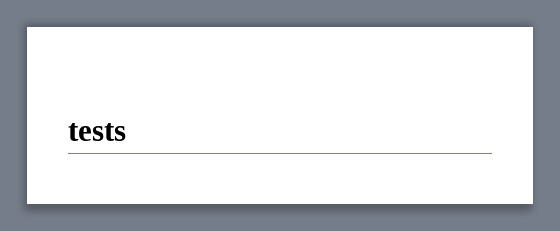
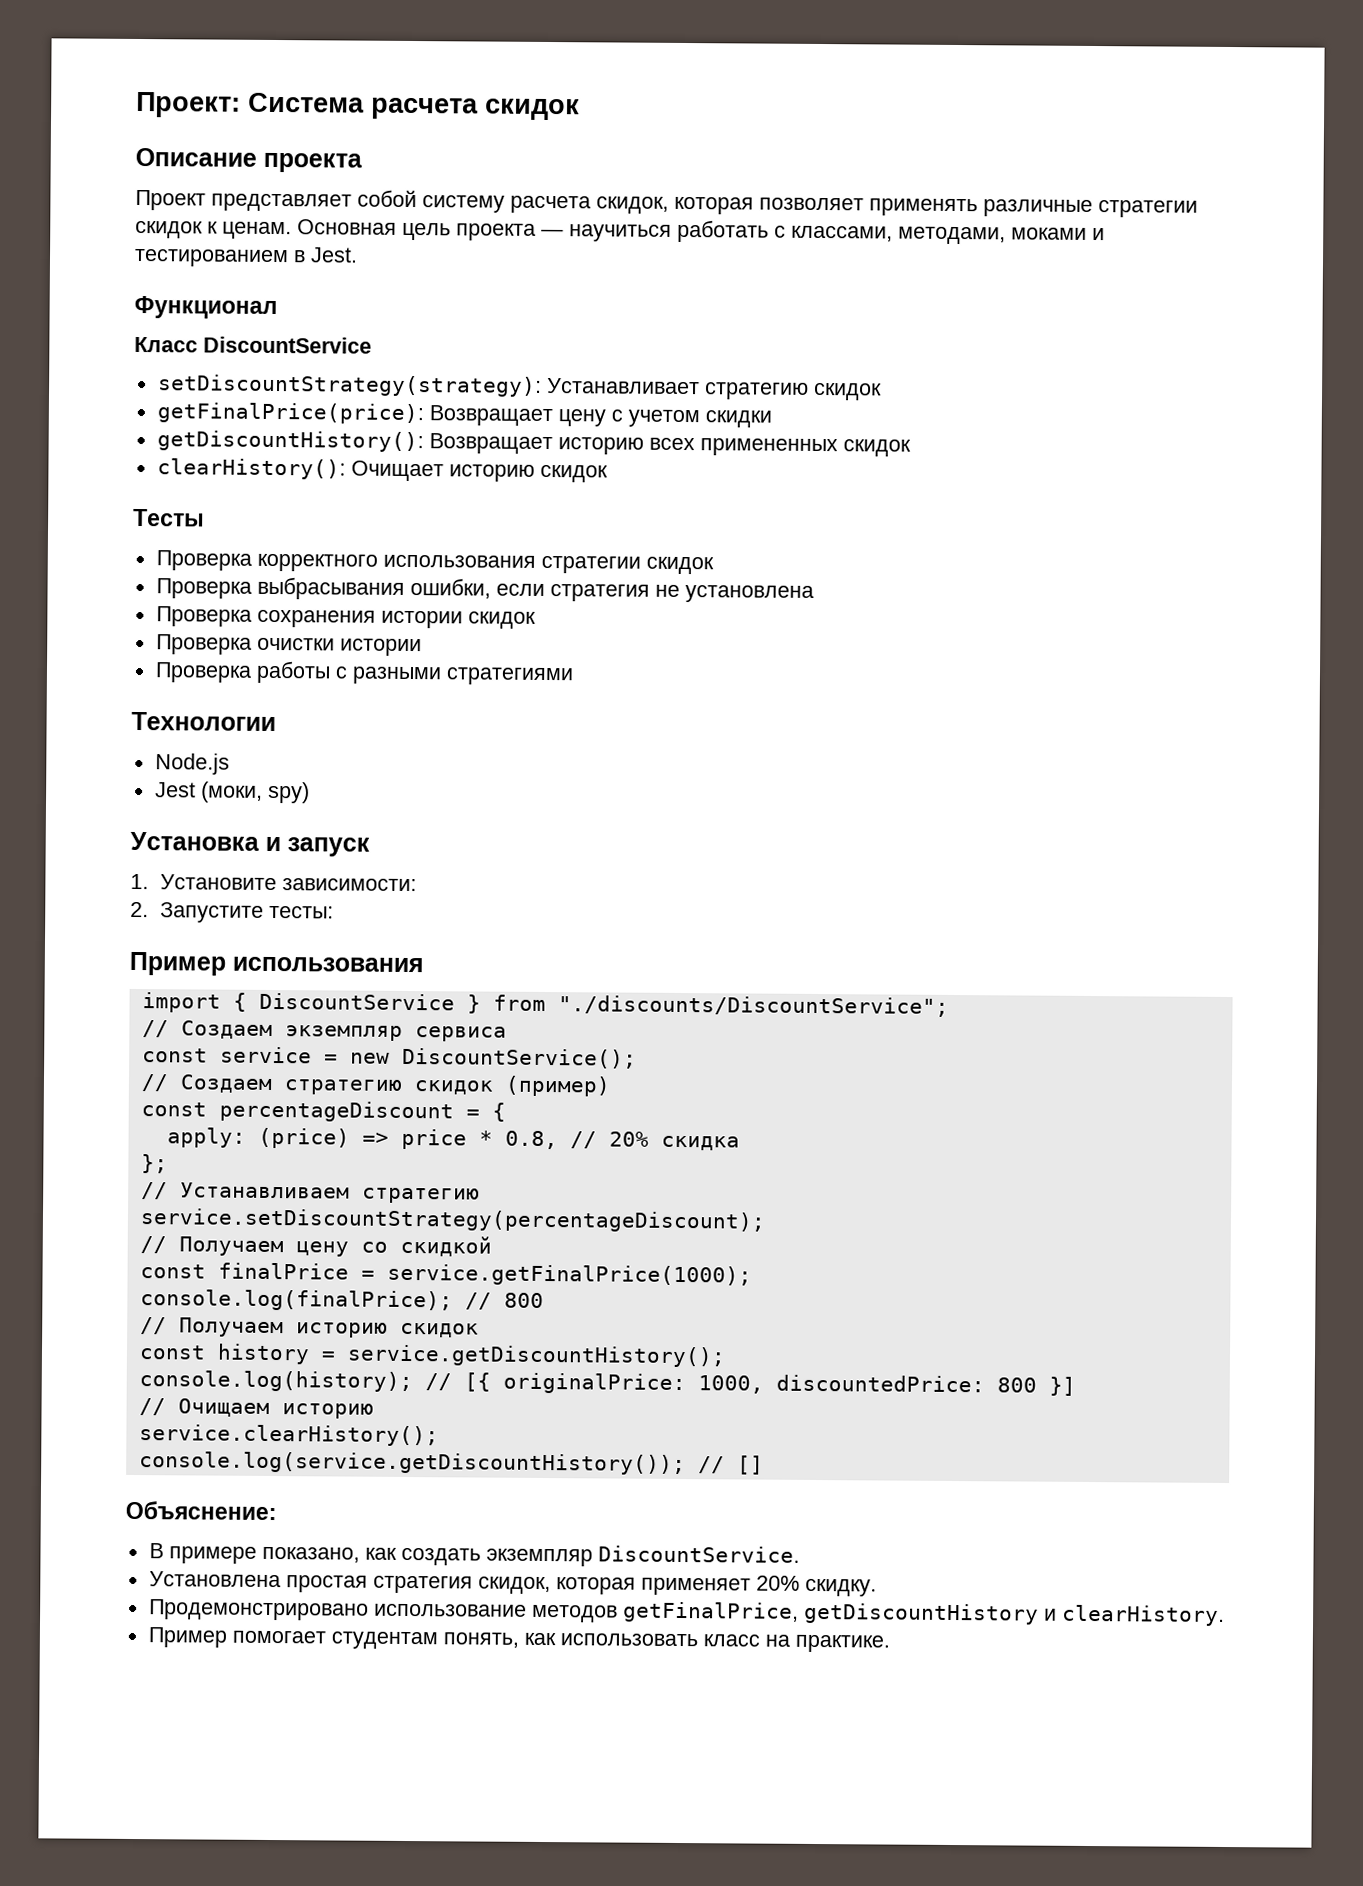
[68,123,126,141] tests -> [136,91,580,121] [135,147,363,173] [135,189,1198,218] [135,219,1105,245] [134,247,358,268] [134,295,278,320] [134,336,372,354] [157,374,882,401] [156,402,772,428] [156,430,911,457] [156,458,608,483] [133,508,205,527] [155,550,714,575] [155,576,814,603] [155,606,536,629] [155,634,422,657] [154,660,574,686] [131,711,276,732] [154,753,230,775] [154,781,310,804] [130,831,370,857] [130,873,417,892] [130,901,334,923] [129,951,424,976] [141,992,949,1017] [141,1020,507,1042] [141,1046,637,1069] [140,1074,611,1097] [140,1100,506,1123] [166,1127,740,1151] [140,1154,168,1174] [140,1182,480,1204] [139,1208,766,1233] [139,1235,492,1257] [139,1262,752,1287] [139,1289,544,1312] [139,1317,479,1338] [138,1343,726,1368] [138,1370,1076,1396] [138,1398,374,1419] [138,1424,439,1447] [138,1451,764,1476] [125,1500,277,1521] [148,1543,800,1567] [148,1571,877,1597] [148,1599,1225,1626] [147,1627,890,1653] Проект: Система расчета скидок // Описание проекта // Проект представляет собой систему расчета скидок, которая позволяет применять различные стратегии скидок к ценам. Основная цель проекта — научиться работать с классами, методами, моками и тестированием в Jest. // Функционал // Класс DiscountService // setDiscountStrategy(strategy): Устанавливает стратегию скидок // getFinalPrice(price): Возвращает цену с учетом скидки // getDiscountHistory(): Возвращает историю всех примененных скидок // clearHistory(): Очищает историю скидок // Тесты // Проверка корректного использования стратегии скидок // Проверка выбрасывания ошибки, если стратегия не установлена // Проверка сохранения истории скидок // Проверка очистки истории // Проверка работы с разными стратегиями // Технологии // Node.js // Jest (моки, spy) // Установка и запуск // 1. Установите зависимости: // 2. Запустите тесты: // Пример использования // import { DiscountService } from "./discounts/DiscountService"; // // Создаем экземпляр сервиса // const service = new DiscountService(); // // Создаем стратегию скидок (пример) // const percentageDiscount = { // apply: (price) => price * 0.8, // 20% скидка // }; // // Устанавливаем стратегию // service.setDiscountStrategy(percentageDiscount); // // Получаем цену со скидкой // const finalPrice = service.getFinalPrice(1000); // console.log(finalPrice); // 800 // // Получаем историю скидок // const history = service.getDiscountHistory(); // console.log(history); // [{ originalPrice: 1000, discountedPrice: 800 }] // // Очищаем историю // service.clearHistory(); // console.log(service.getDiscountHistory()); // [] // Объяснение: // В примере показано, как создать экземпляр DiscountService. // Установлена простая стратегия скидок, которая применяет 20% скидку. // Продемонстрировано использование методов getFinalPrice, getDiscountHistory и clearHistory. // Пример помогает студентам понять, как использовать класс на практике.

